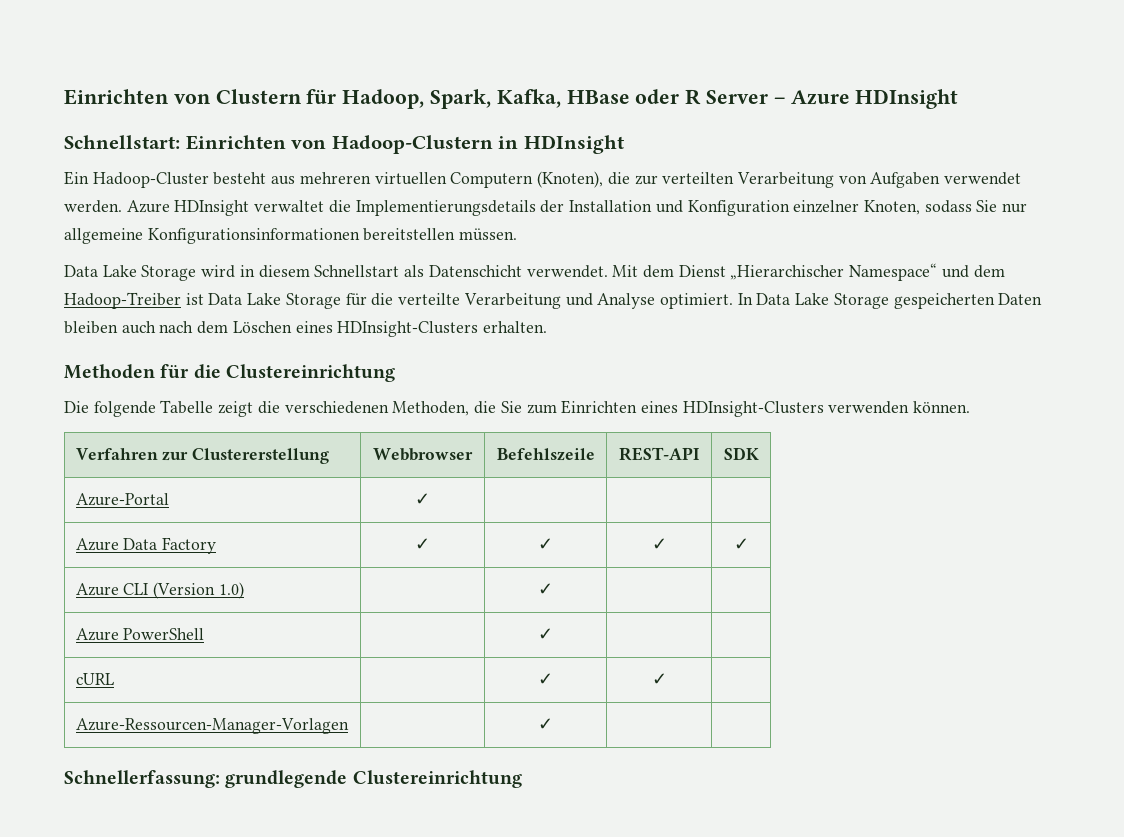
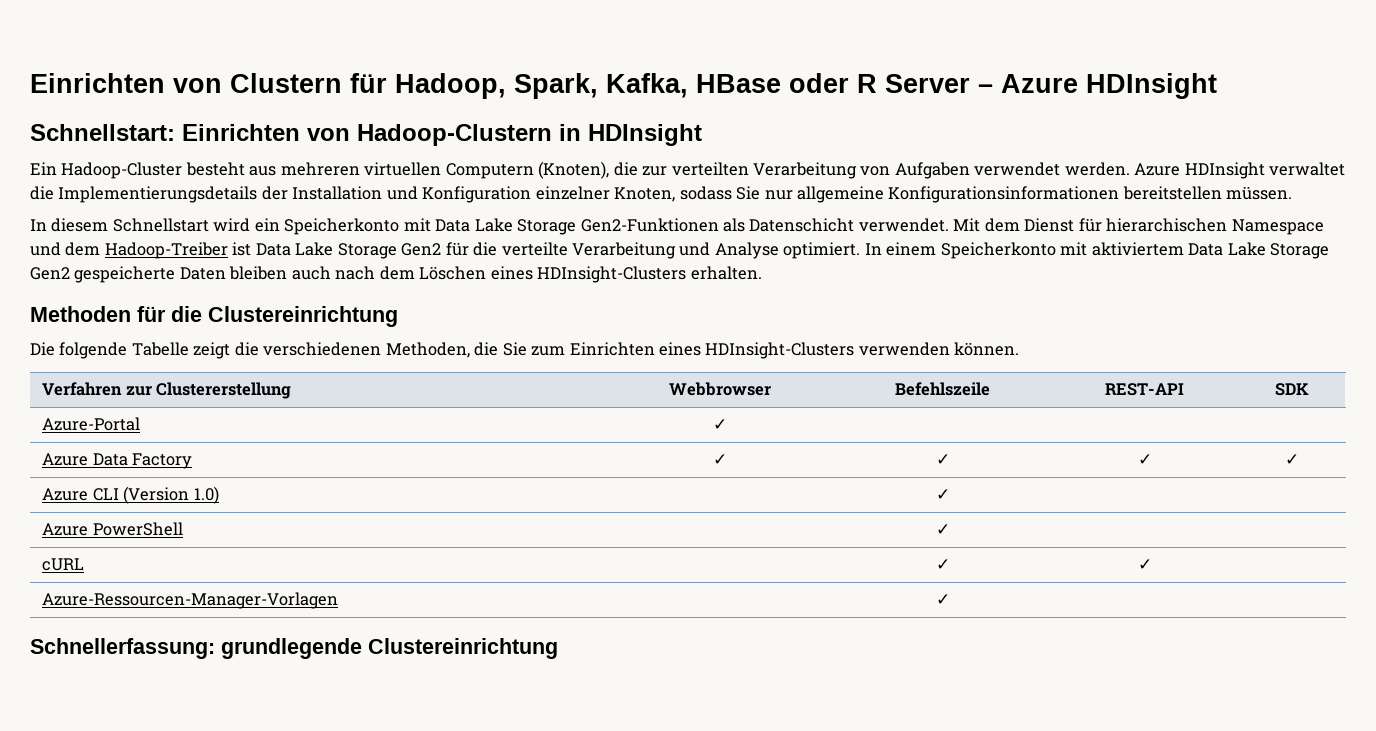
[64,265,400,281] Data Lake Storage wird in diesem Schnellstart -> [30,218,719,235] In diesem Schnellstart wird ein Speicherkonto mit Data Lake Storage Gen2-Funktionen
[730,263,938,281] „Hierarchischer Namespace“ -> [1078,218,1324,235] für hierarchischen Namespace
(341, 301) none -> [401,243,442,256] Gen2
[756,293,995,309] Data Lake Storage gespeicherten -> [886,242,1330,259] [30,266,176,283] einem Speicherkonto mit aktiviertem Data Lake Storage Gen2 gespeicherte

